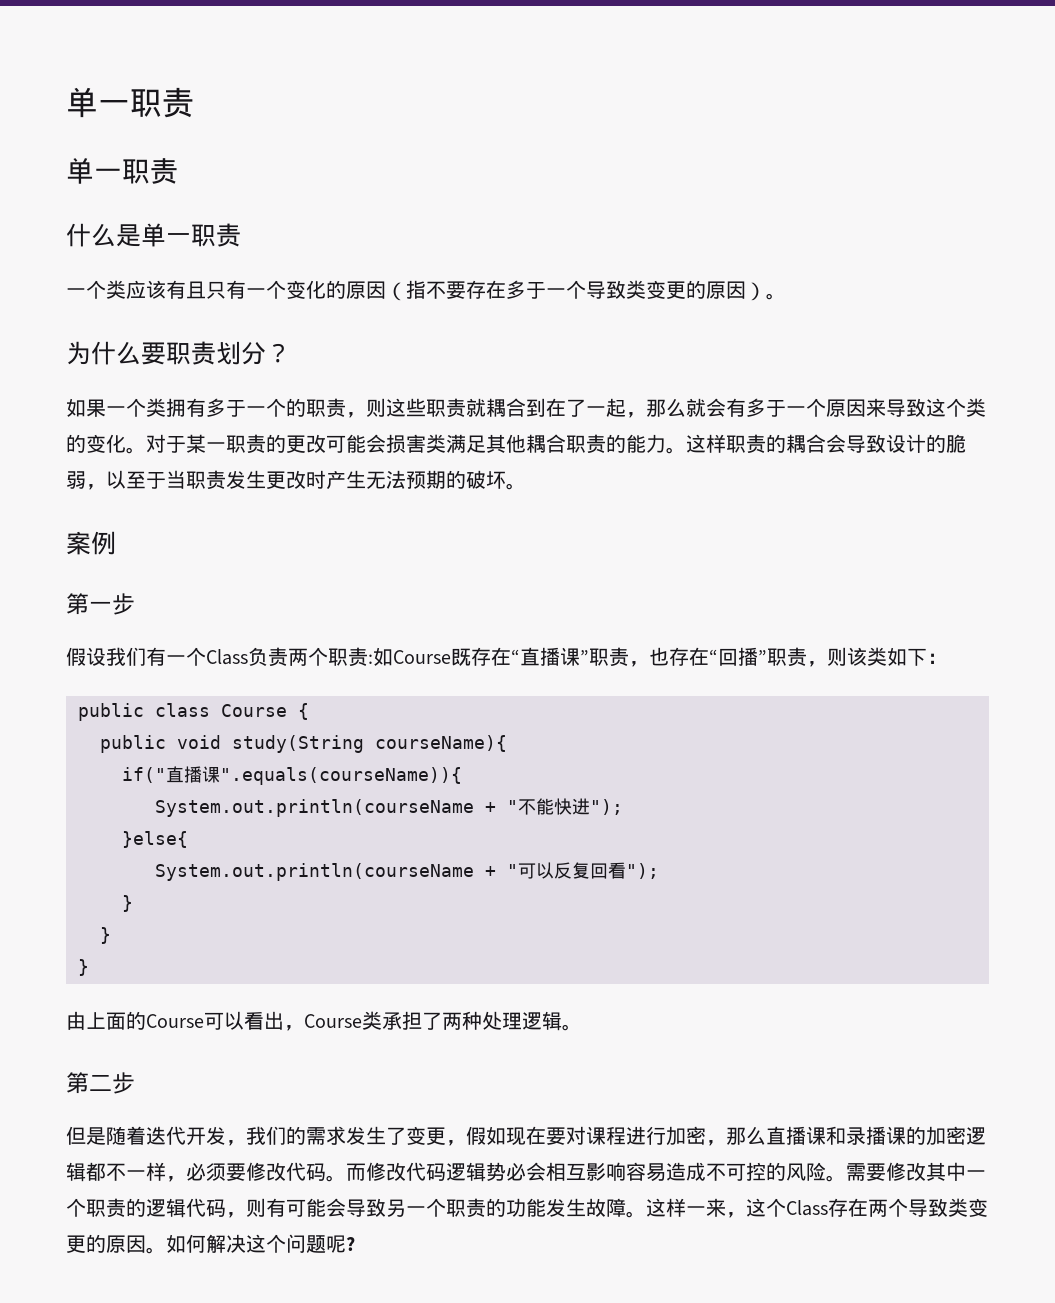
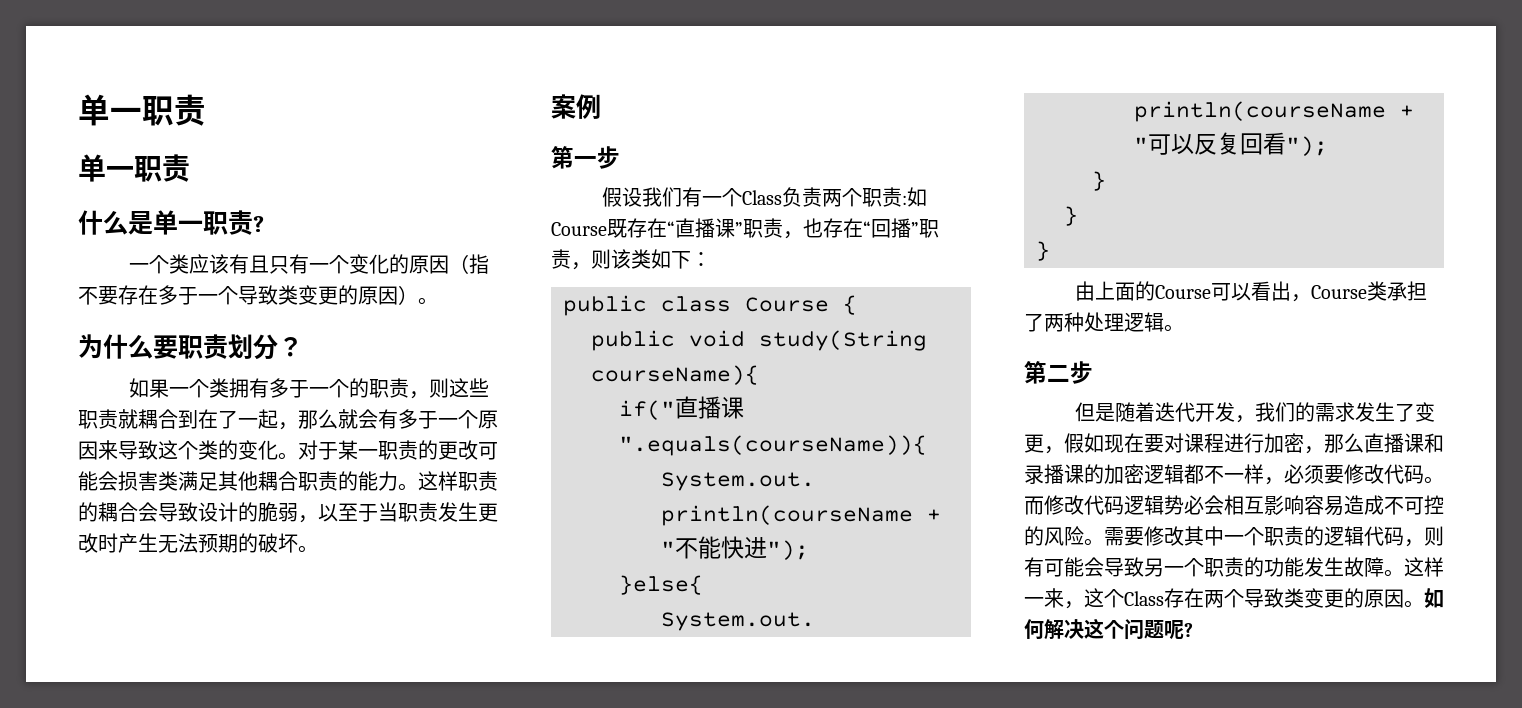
(241, 235) none -> [253,216,264,232] ?

